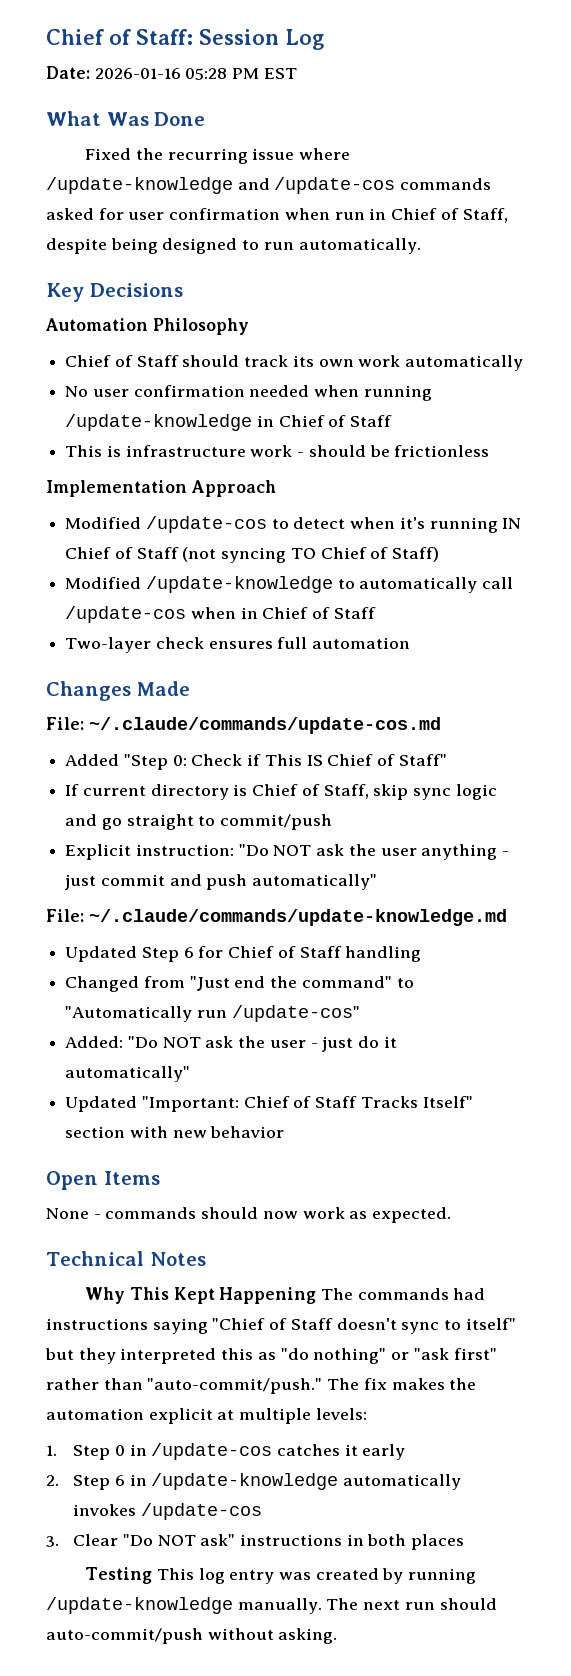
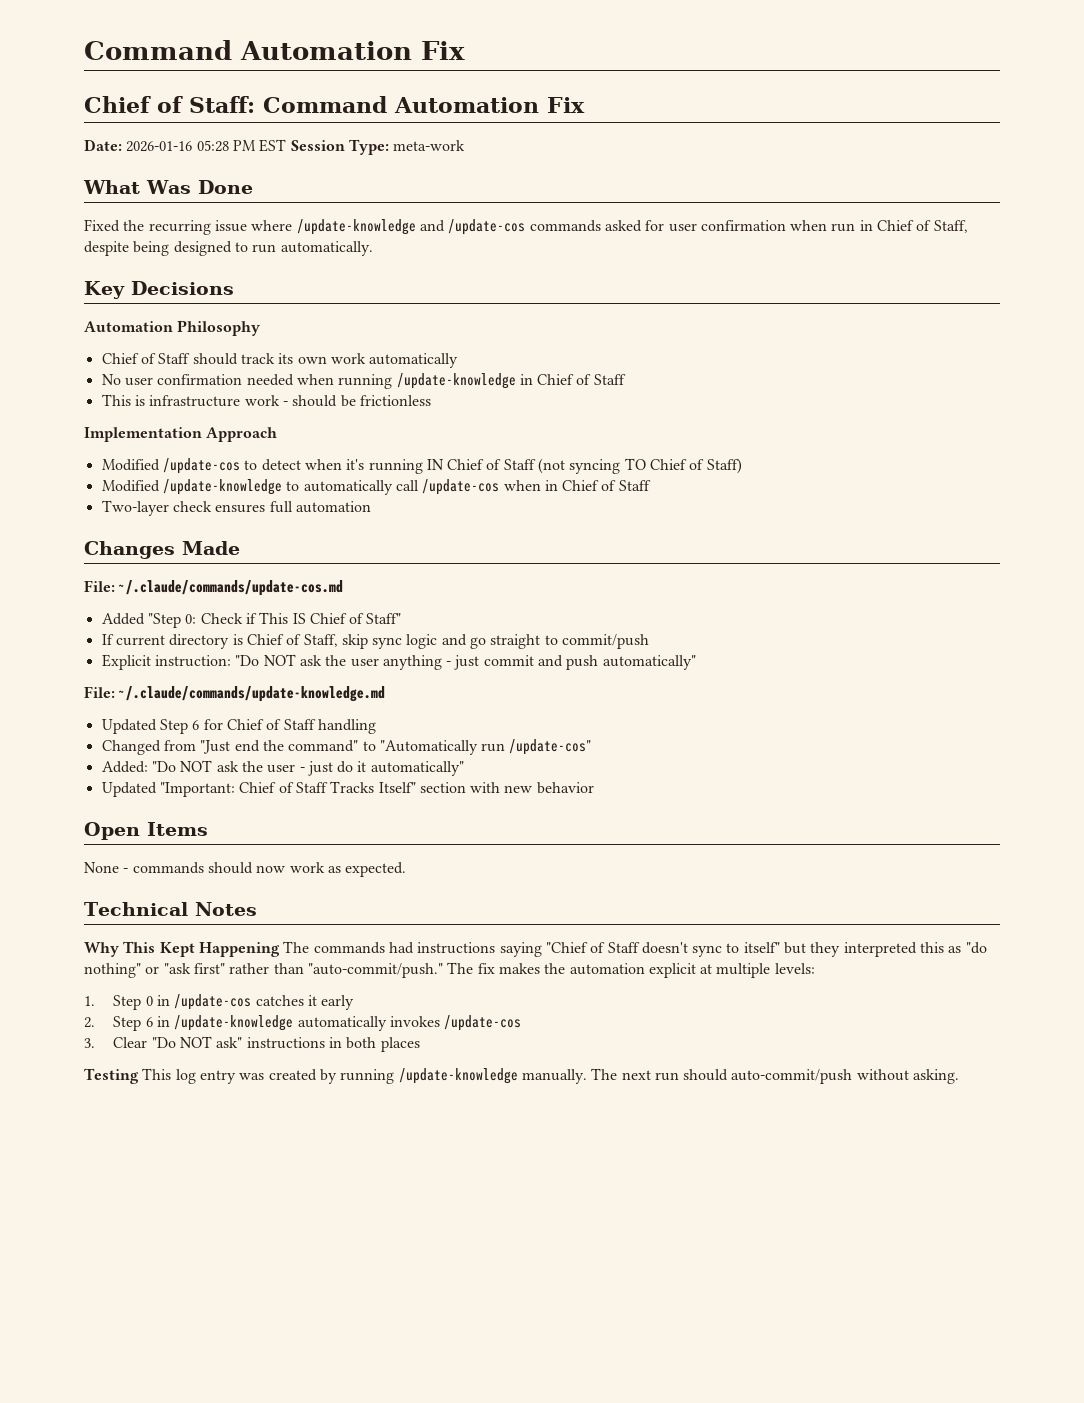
[46,29,324,50] Chief of Staff: Session Log -> [84,40,465,60] [84,96,585,113] Command Automation Fix // Chief of Staff: Command Automation Fix
(297, 73) none -> [290,139,466,155] Session Type: meta-work

